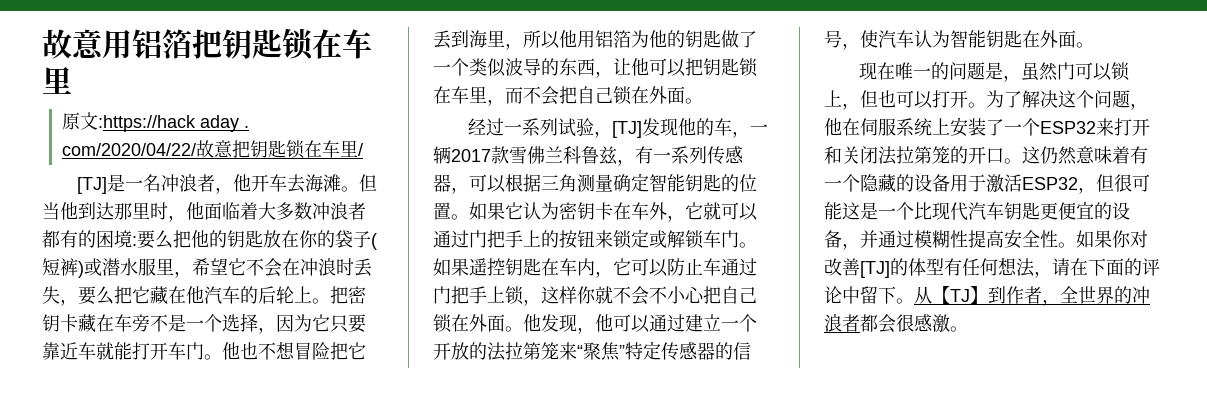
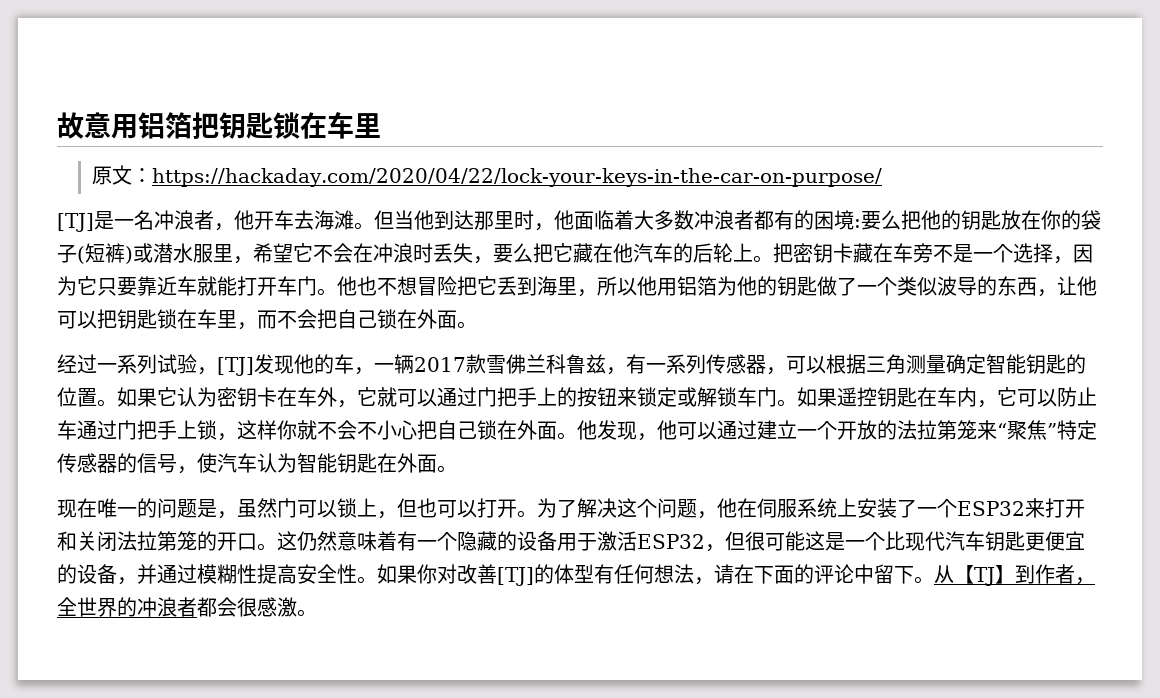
[97,115,249,132] [61,140,363,159] :https://hack aday . com/2020/04/22/故意把钥匙锁在车里/ -> [131,168,882,187] ：https://hackaday.com/2020/04/22/lock-your-keys-in-the-car-on-purpose/

